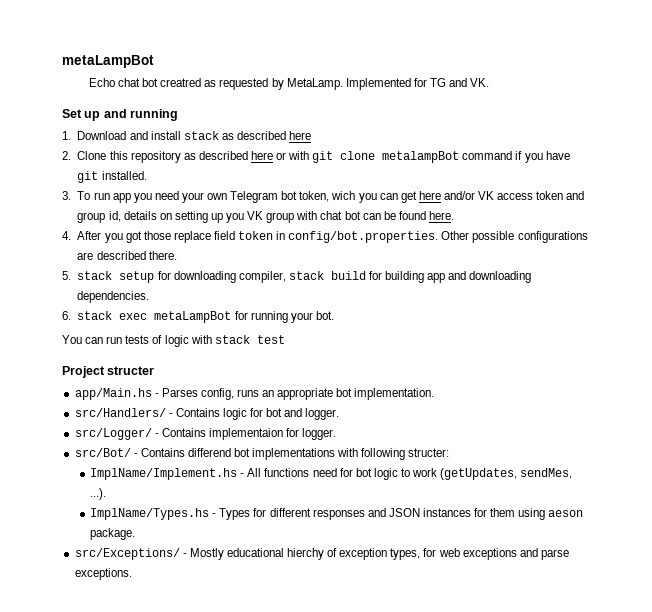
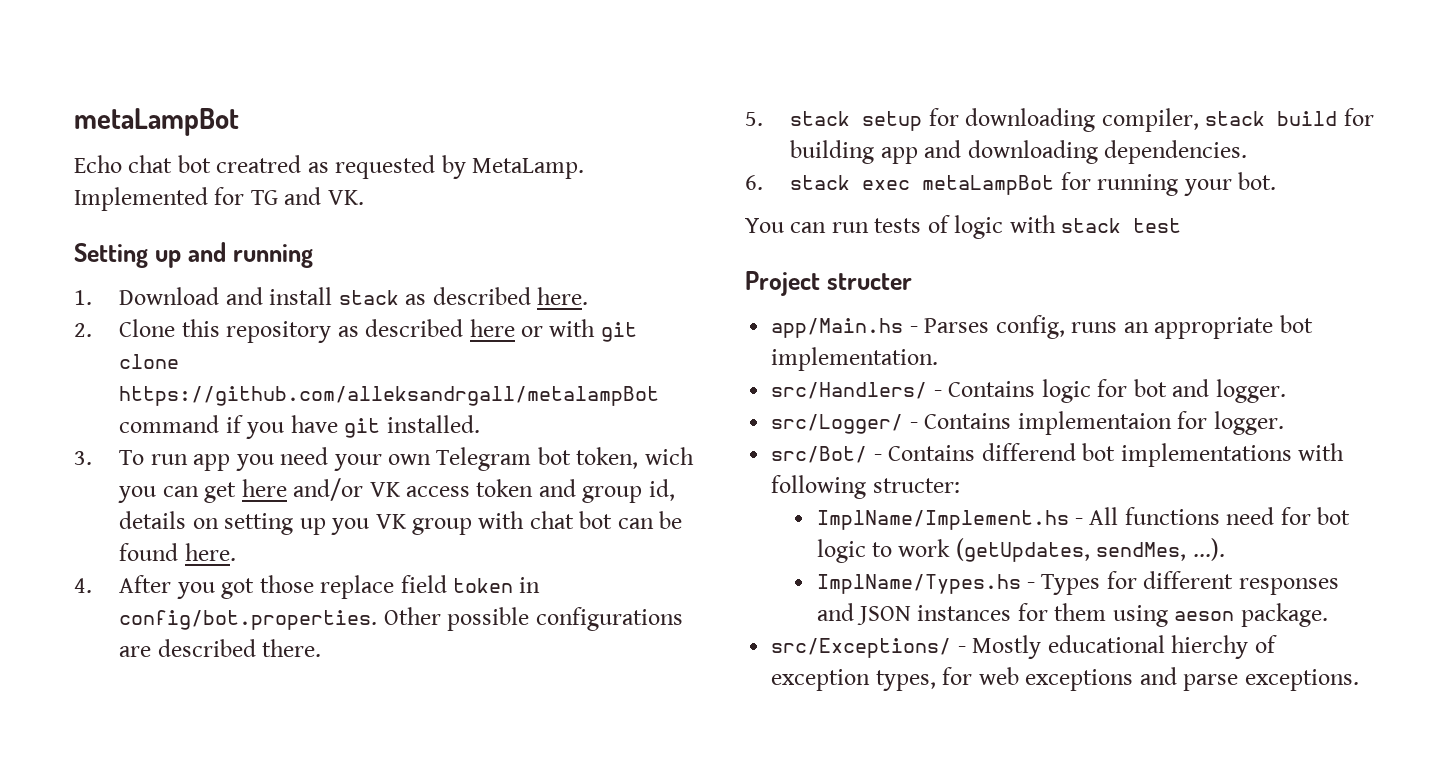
[62,109,82,118] Set -> [74,243,148,268] Setting
[289,131,312,140] here -> [536,287,588,305] here.
[382,151,460,163] metalampBot -> [119,386,660,406] https://github.com/alleksandrgall/metalampBot

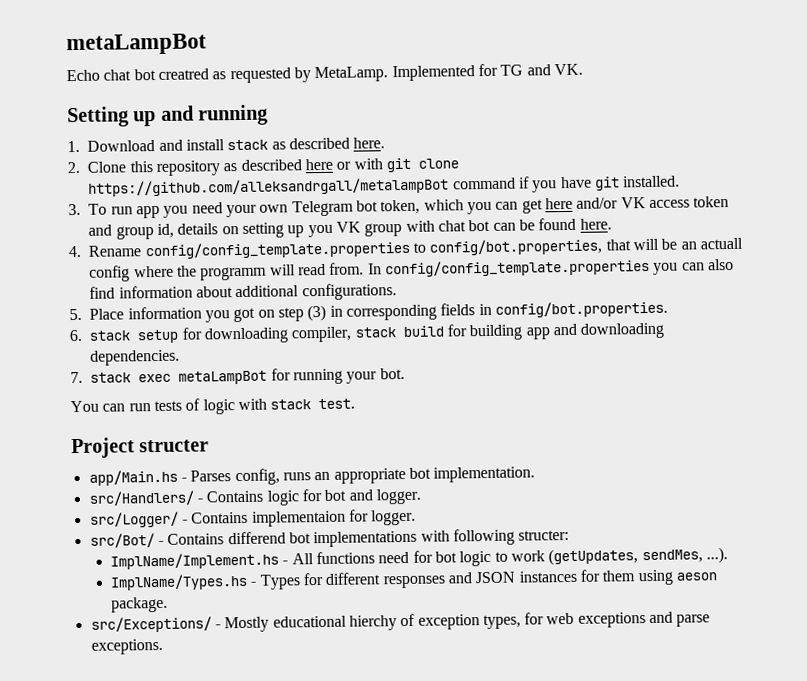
[644,447,694,465] wich -> [423,199,464,211] which
[119,575,541,599] [119,607,683,631] [119,639,322,657] [745,112,763,126] After you got those replace field token in config/bot.properties. Other possible configurations are described there. // 5. -> [88,237,743,260] [89,258,734,282] [89,283,397,301] [69,300,668,323] [69,329,82,342] Rename config/config_template.properties to config/bot.properties, that will be an actuall config where the programm will read from. In config/config_template.properties you can also find information about additional configurations. // 5. Place information you got on step (3) in corresponding fields in config/bot.properties. // 6.
[745,175,763,190] 6. -> [70,371,83,384] 7.
[1133,218,1182,233] test -> [318,398,356,410] test.

